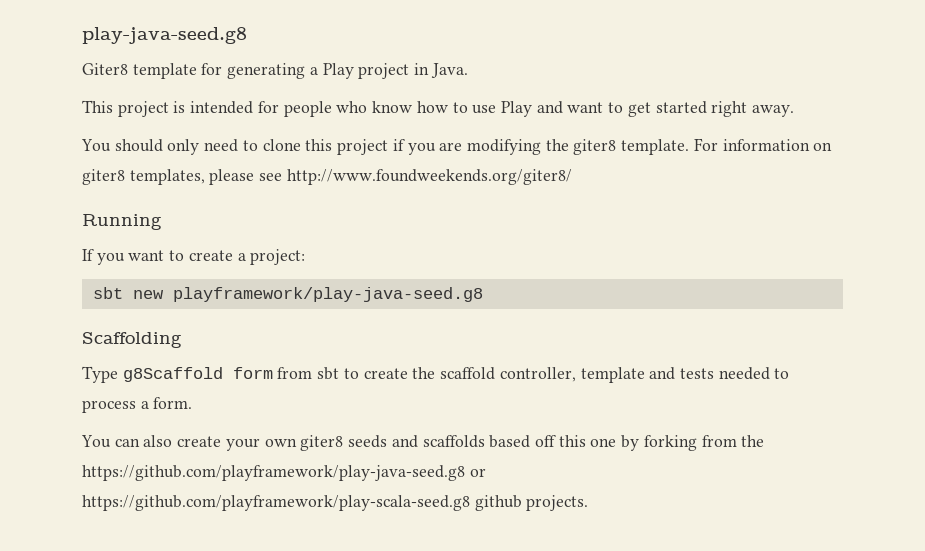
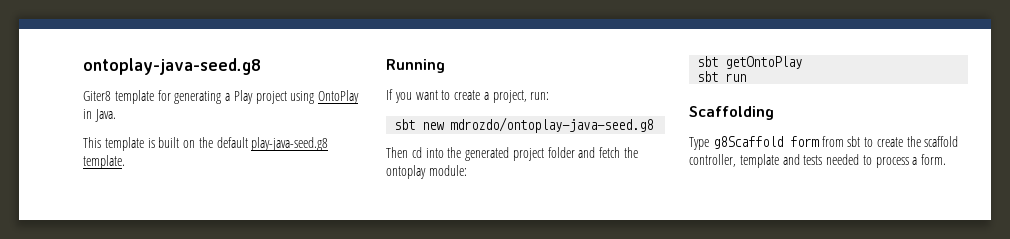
[82,27,247,44] play-java-seed.g8 -> [83,58,261,75] ontoplay-java-seed.g8
(410, 71) none -> [290,90,360,104] using OntoPlay
[117,101,795,117] [81,138,833,155] [82,169,572,185] project is intended for people who know how to use Play and want to get started right away. // You should only need to clone this project if you are modifying the giter8 template. For information on giter8 templates, please see http://www.foundweekends.org/giter8/ -> [104,137,329,151] [83,155,125,169] template is built on the default play-java-seed.g8 template.
[250,249,306,265] project: -> [492,90,550,103] project, run:
[172,287,483,302] playframework/play-java-seed.g8 -> [450,117,654,133] [386,147,639,161] [386,165,467,179] [697,56,803,69] [697,71,747,82] mdrozdo/ontoplay-java-seed.g8 // Then cd into the generated project folder and fetch the ontoplay module: // sbt getOntoPlay // sbt run
[81,435,765,451] [82,465,486,481] [82,495,589,511] // You can also create your own giter8 seeds and scaffolds based off this one by forking from the https://github.com/playframework/play-java-seed.g8 or https://github.com/playframework/play-scala-seed.g8 github projects. -> (947, 159) none

